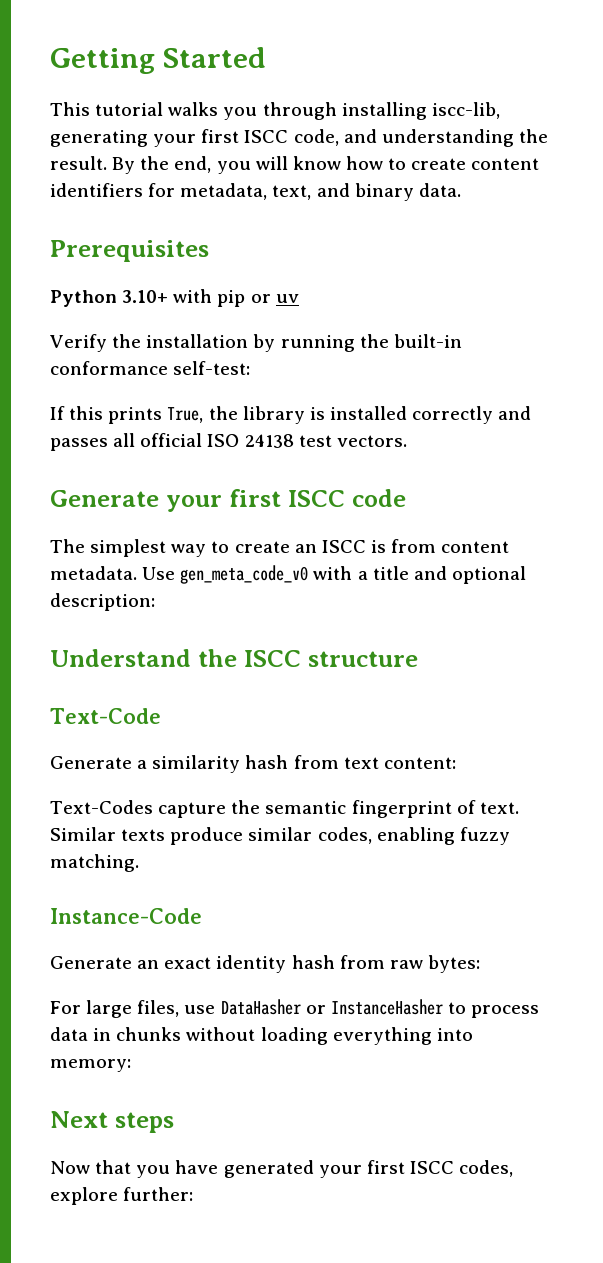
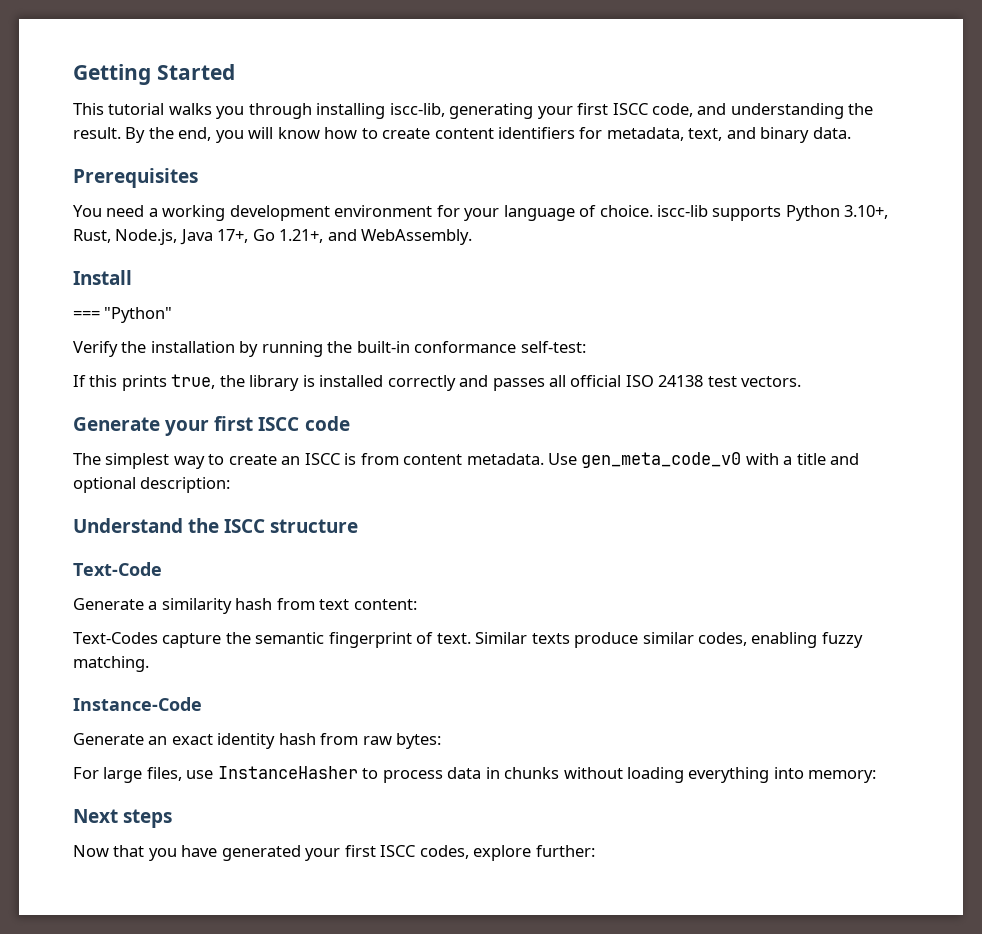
[50,289,299,307] Python 3.10+ with pip or uv -> [73,205,889,221] [73,229,473,245] [73,270,132,285] [73,307,173,323] You need a working development environment for your language of choice. iscc-lib supports Python 3.10+, Rust, Node.js, Java 17+, Go 1.21+, and WebAssembly. // Install // === "Python"
[167,407,204,423] True, -> [171,374,216,389] true,
[220,999,326,1015] DataHasher or -> (214, 774) none

